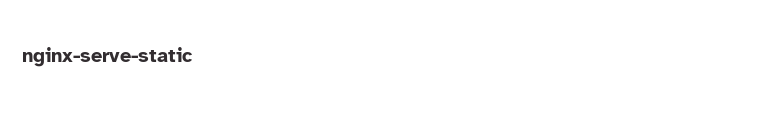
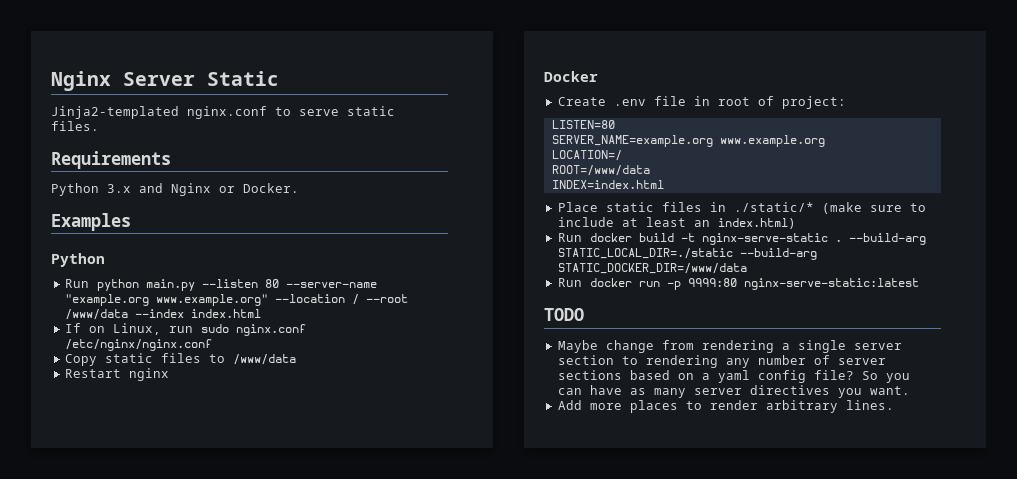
[22,47,193,67] nginx-serve-static -> [51,71,279,91] [51,106,395,119] [51,121,99,131] [51,151,171,169] [51,183,299,196] [51,213,131,231] [51,253,105,267] [64,279,377,291] [64,294,408,306] [64,309,261,320] [64,323,306,336] [64,339,212,351] [64,353,296,366] [64,368,169,381] [544,71,598,82] [557,96,846,109] [551,120,615,129] [551,135,825,147] [551,150,622,161] [551,165,650,176] [551,180,664,189] [557,202,926,214] [557,217,796,229] [557,233,926,245] [557,248,817,260] [557,263,747,274] [557,278,919,290] [544,308,584,321] [557,340,902,353] [557,355,886,368] [557,370,910,383] [557,385,910,398] [557,400,894,413] Nginx Server Static // Jinja2-templated nginx.conf to serve static files. // Requirements // Python 3.x and Nginx or Docker. // Examples // Python // Run python main.py --listen 80 --server-name "example.org www.example.org" --location / --root /www/data --index index.html // If on Linux, run sudo nginx.conf /etc/nginx/nginx.conf // Copy static files to /www/data // Restart nginx // Docker // Create .env file in root of project: // LISTEN=80 // SERVER_NAME=example.org www.example.org // LOCATION=/ // ROOT=/www/data // INDEX=index.html // Place static files in ./static/* (make sure to include at least an index.html) // Run docker build -t nginx-serve-static . --build-arg STATIC_LOCAL_DIR=./static --build-arg STATIC_DOCKER_DIR=/www/data // Run docker run -p 9999:80 nginx-serve-static:latest // TODO // Maybe change from rendering a single server section to rendering any number of server sections based on a yaml config file? So you can have as many server directives you want. // Add more places to render arbitrary lines.

